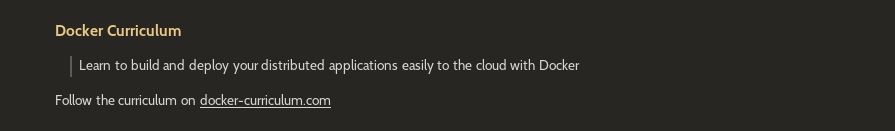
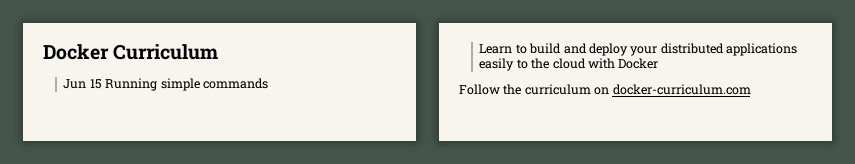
(182, 30) none -> [63,78,268,91] // Jun 15 Running simple commands

